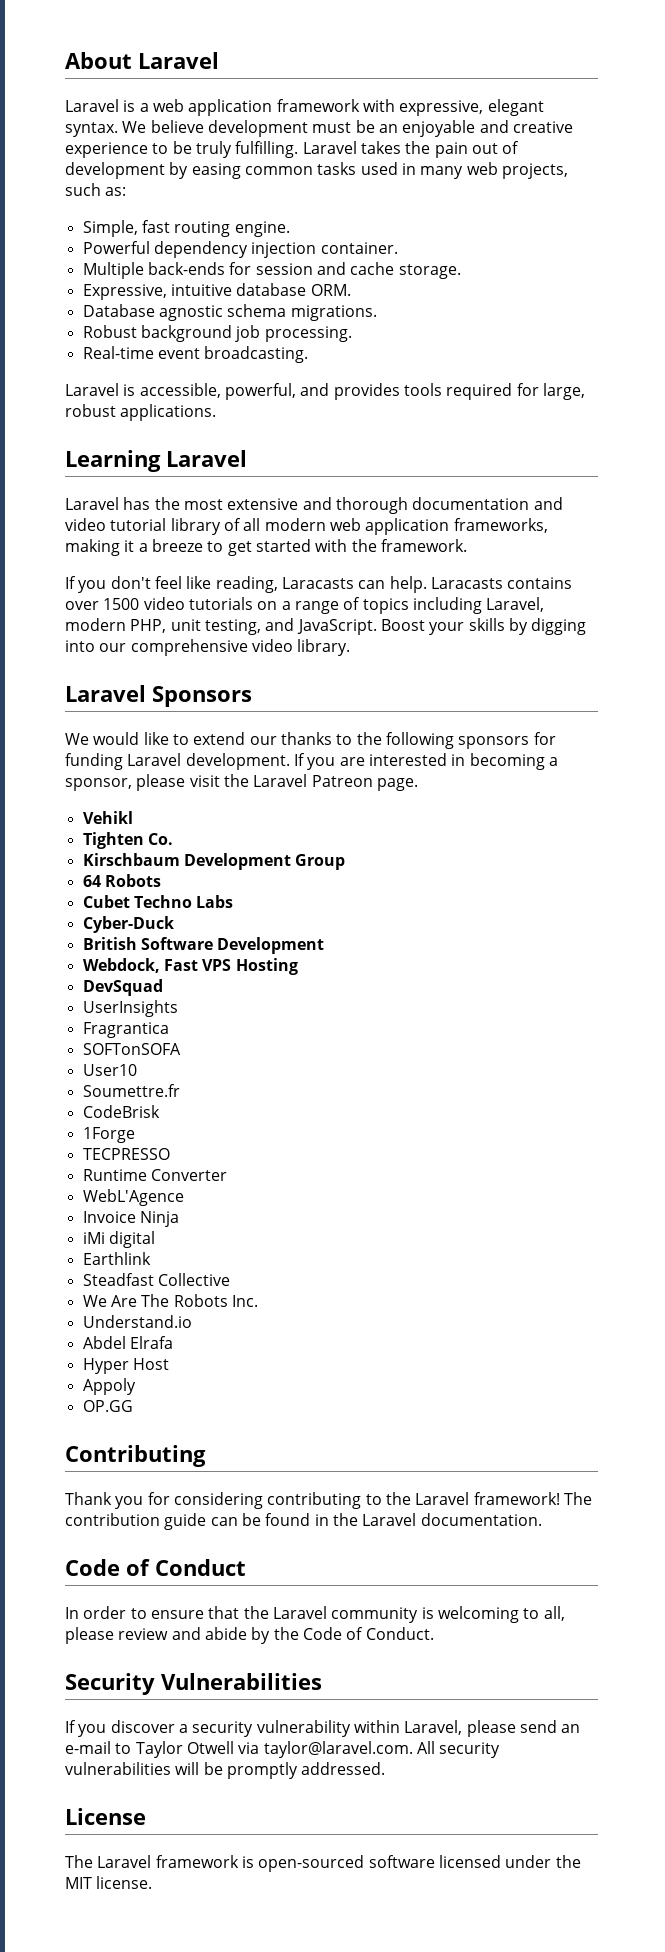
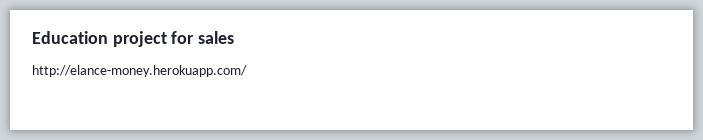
[65,52,219,69] [65,99,544,116] [65,120,573,137] [65,141,520,158] [65,162,568,179] [65,183,127,196] [82,220,290,237] [82,241,398,258] [82,262,461,279] [82,283,351,300] [82,304,377,321] [82,325,352,342] [82,346,309,363] [65,383,585,400] [65,404,217,421] [65,450,247,472] [65,497,563,514] [65,518,548,535] [65,539,467,556] [65,576,573,593] [65,597,545,614] [65,618,587,635] [65,639,351,656] [65,685,252,707] [65,732,556,749] [65,753,558,770] [65,774,418,791] [82,811,133,824] [82,832,173,849] [82,853,346,870] [82,874,161,887] [82,895,234,908] [82,916,174,933] [82,937,325,954] [82,958,298,975] [82,979,163,996] [82,1000,178,1017] [82,1022,169,1038] [82,1043,181,1055] [82,1064,137,1076] [82,1084,180,1097] [82,1105,160,1118] [82,1127,135,1143] [82,1148,170,1160] [82,1169,227,1181] [82,1189,184,1206] [82,1211,179,1227] [82,1231,155,1248] [82,1252,151,1265] [82,1273,230,1286] [82,1294,258,1307] [82,1315,192,1328] [82,1336,173,1349] [82,1358,169,1374] [82,1378,136,1395] [82,1400,133,1412] [65,1445,206,1467] [65,1492,592,1509] [65,1513,542,1530] [65,1559,246,1576] [65,1606,565,1623] [65,1627,434,1644] [65,1673,322,1695] [65,1720,581,1737] [65,1741,501,1758] [65,1762,386,1779] [65,1808,146,1825] [65,1855,581,1872] [65,1876,153,1889] About Laravel // Laravel is a web application framework with expressive, elegant syntax. We believe development must be an enjoyable and creative experience to be truly fulfilling. Laravel takes the pain out of development by easing common tasks used in many web projects, such as: // Simple, fast routing engine. // Powerful dependency injection container. // Multiple back-ends for session and cache storage. // Expressive, intuitive database ORM. // Database agnostic schema migrations. // Robust background job processing. // Real-time event broadcasting. // Laravel is accessible, powerful, and provides tools required for large, robust applications. // Learning Laravel // Laravel has the most extensive and thorough documentation and video tutorial library of all modern web application frameworks, making it a breeze to get started with the framework. // If you don't feel like reading, Laracasts can help. Laracasts contains over 1500 video tutorials on a range of topics including Laravel, modern PHP, unit testing, and JavaScript. Boost your skills by digging into our comprehensive video library. // Laravel Sponsors // We would like to extend our thanks to the following sponsors for funding Laravel development. If you are interested in becoming a sponsor, please visit the Laravel Patreon page. // Vehikl // Tighten Co. // Kirschbaum Development Group // 64 Robots // Cubet Techno Labs // Cyber-Duck // British Software Development // Webdock, Fast VPS Hosting // DevSquad // UserInsights // Fragrantica // SOFTonSOFA // User10 // Soumettre.fr // CodeBrisk // 1Forge // TECPRESSO // Runtime Converter // WebL'Agence // Invoice Ninja // iMi digital // Earthlink // Steadfast Collective // We Are The Robots Inc. // Understand.io // Abdel Elrafa // Hyper Host // Appoly // OP.GG // Contributing // Thank you for considering contributing to the Laravel framework! The contribution guide can be found in the Laravel documentation. // Code of Conduct // In order to ensure that the Laravel community is welcoming to all, please review and abide by the Code of Conduct. // Security Vulnerabilities // If you discover a security vulnerability within Laravel, please send an e-mail to Taylor Otwell via taylor@laravel.com. All security vulnerabilities will be promptly addressed. // License // The Laravel framework is open-sourced software licensed under the MIT license. -> [32,31,235,47] [32,65,247,77] Education project for sales // http://elance-money.herokuapp.com/

